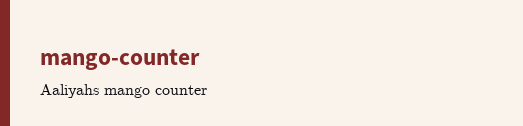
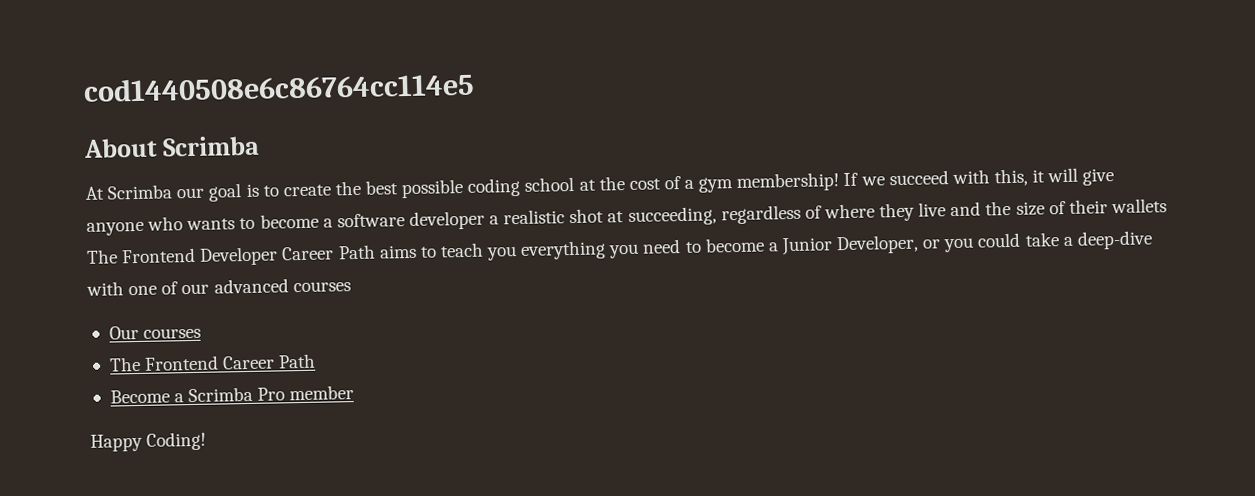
[40,49,200,70] [40,84,207,98] mango-counter // Aaliyahs mango counter -> [83,72,475,102] [83,135,260,158] [85,167,1115,202] [86,198,1167,236] [86,230,1153,266] [86,278,351,296] [108,325,202,340] [108,353,317,372] [109,385,355,404] [90,431,207,452] cod1440508e6c86764cc114e5 // About Scrimba // At Scrimba our goal is to create the best possible coding school at the cost of a gym membership! If we succeed with this, it will give anyone who wants to become a software developer a realistic shot at succeeding, regardless of where they live and the size of their wallets The Frontend Developer Career Path aims to teach you everything you need to become a Junior Developer, or you could take a deep-dive with one of our advanced courses // Our courses // The Frontend Career Path // Become a Scrimba Pro member // Happy Coding!

